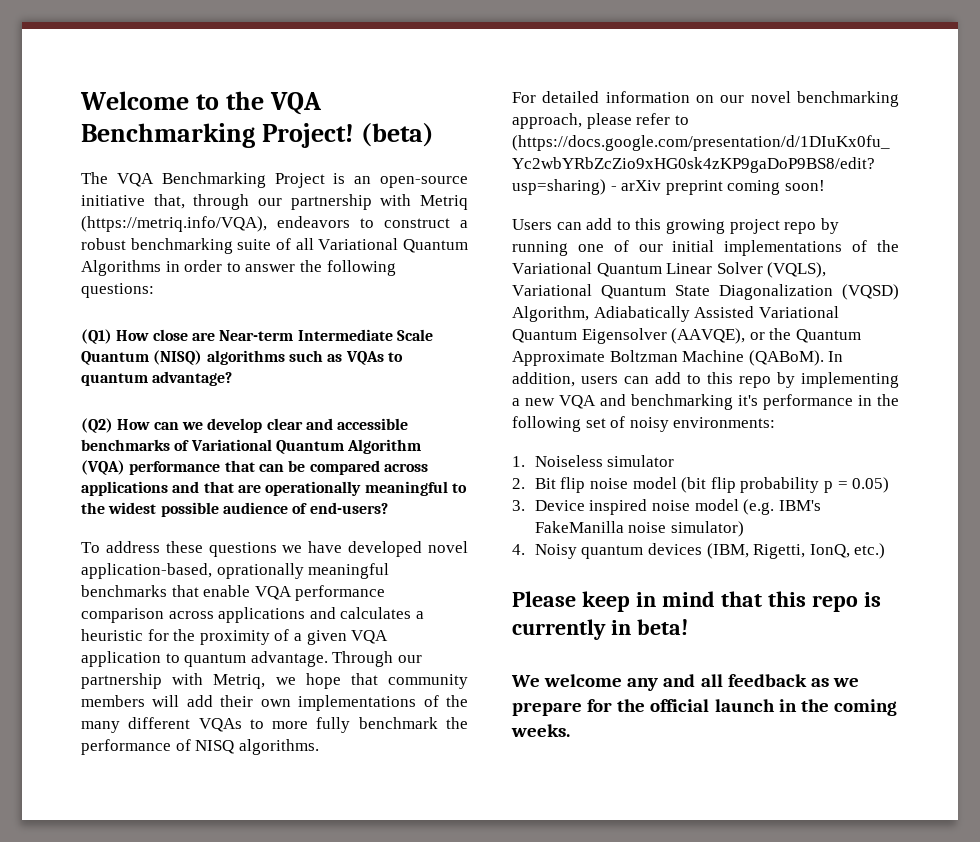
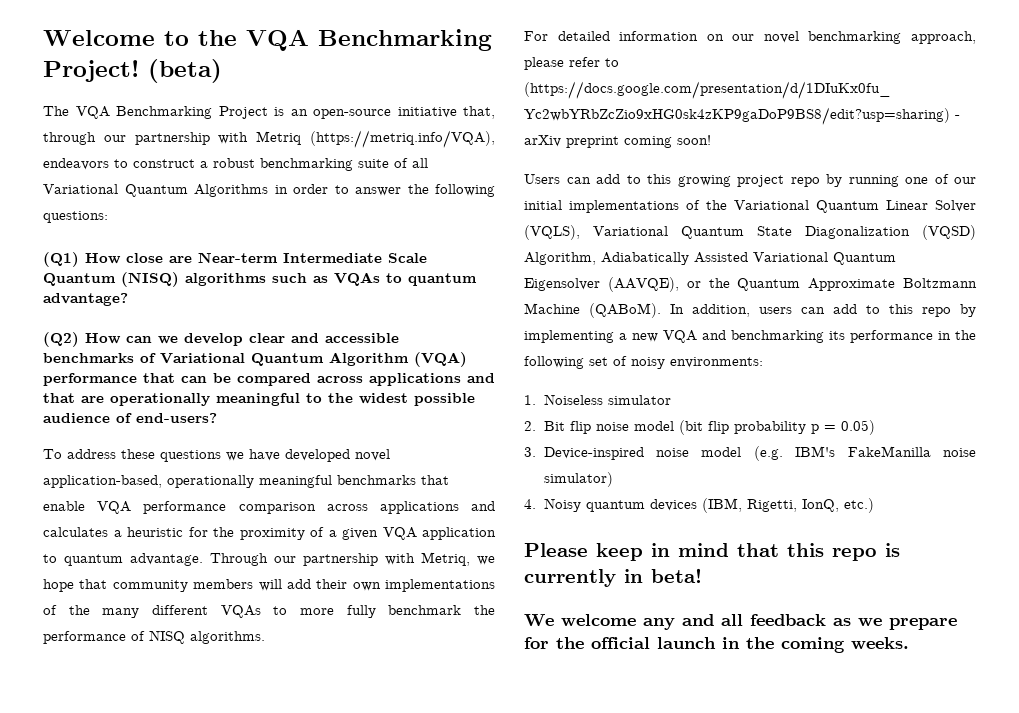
[216,563,304,579] oprationally -> [167,475,254,488] operationally
[609,350,678,362] Boltzman -> [903,278,977,288] Boltzmann
[738,395,758,406] it's -> [829,331,845,340] its
[534,499,648,515] Device inspired -> [543,447,644,460] Device-inspired

